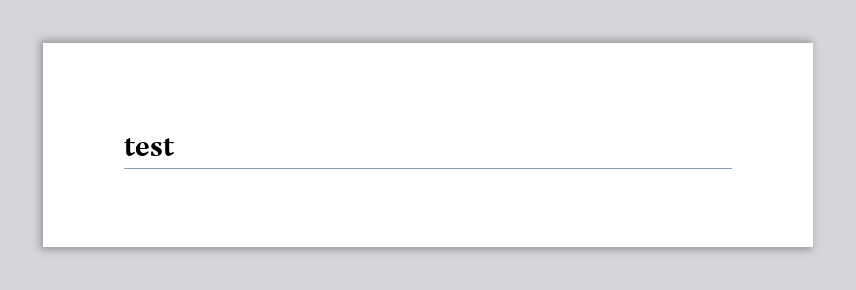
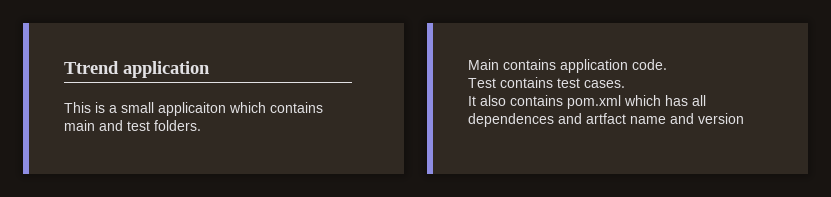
[124,138,175,156] test -> [64,61,210,78] [64,102,323,116] [64,120,201,131] [468,59,667,73] [468,77,625,88] [468,95,706,109] [468,113,744,127] Ttrend application // This is a small applicaiton which contains main and test folders. // Main contains application code. // Test contains test cases. // It also contains pom.xml which has all dependences and artfact name and version

